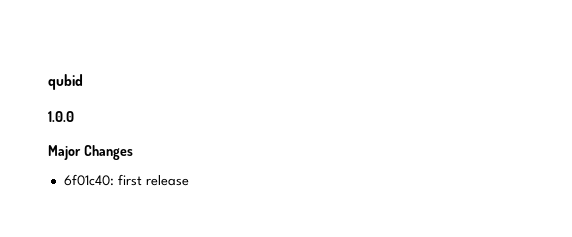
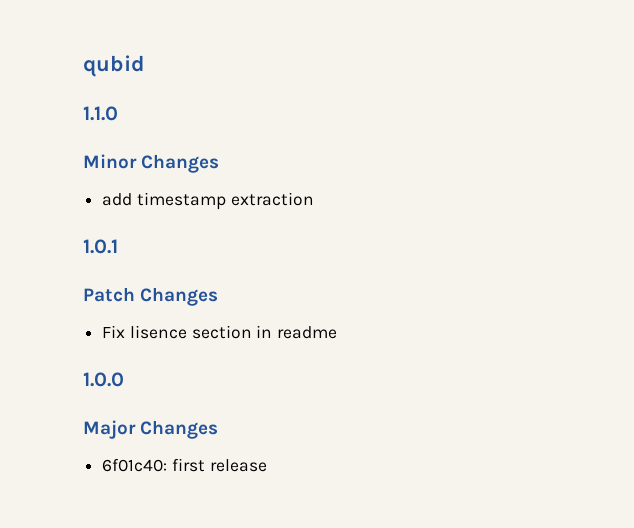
(83, 82) none -> [83,106,118,121] [83,154,220,173] [102,192,314,210] [83,239,118,254] [83,287,219,306] [102,325,338,339] // 1.1.0 // Minor Changes // add timestamp extraction // 1.0.1 // Patch Changes // Fix lisence section in readme

